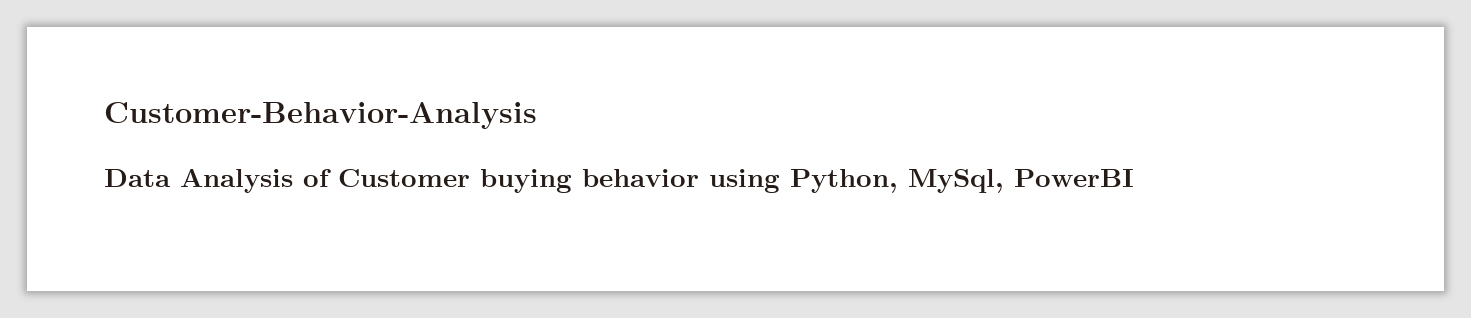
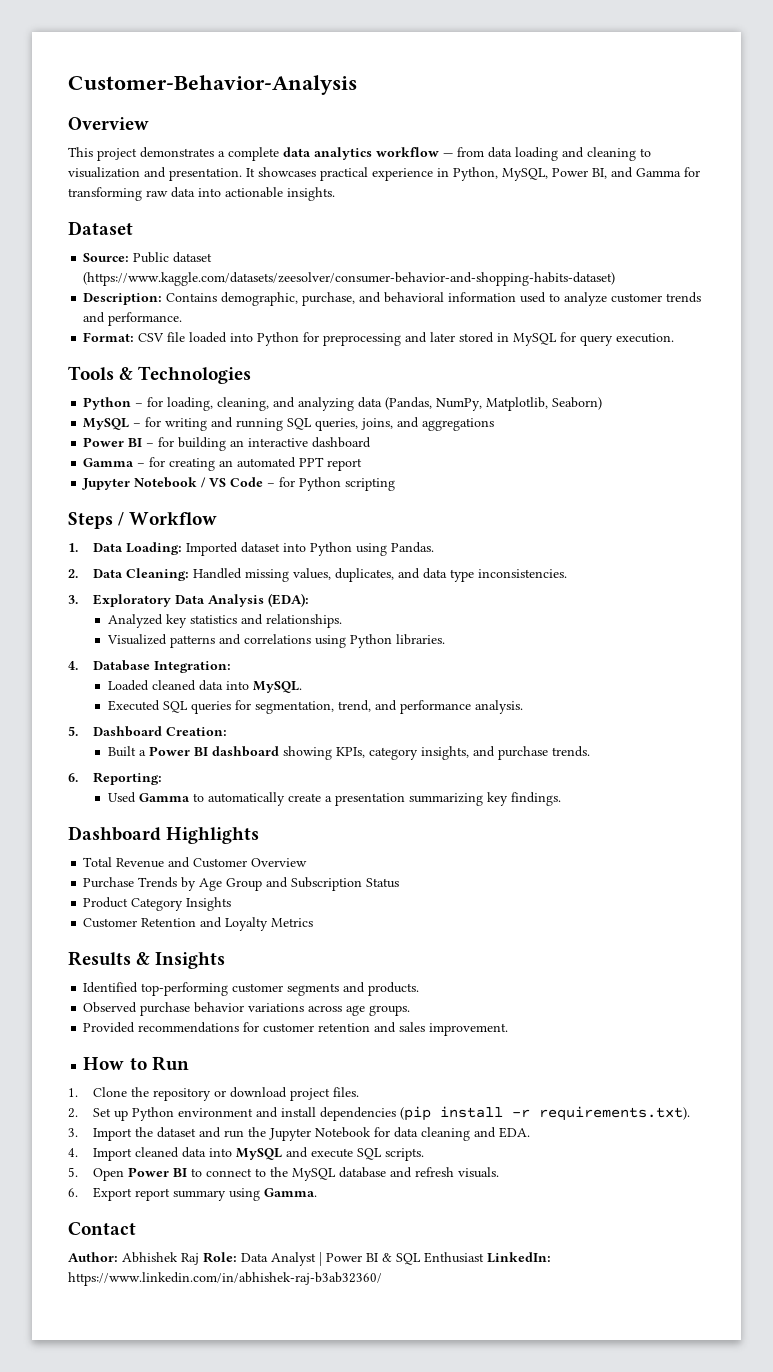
[104,168,1134,193] Data Analysis of Customer buying behavior using Python, MySql, PowerBI -> [68,117,149,130] [68,147,651,161] [68,167,700,181] [68,187,335,201] [68,221,133,235] [83,252,213,263] [83,272,616,286] [83,292,702,306] [83,312,183,326] [83,332,675,346] [68,366,252,384] [83,397,603,411] [83,417,495,431] [83,437,372,451] [83,457,363,471] [82,477,396,491] [68,512,218,529] [68,542,434,556] [68,568,567,582] [68,593,309,607] [107,614,342,628] [106,634,445,648] [68,660,231,673] [107,680,302,693] [107,700,523,714] [68,726,227,737] [107,746,590,760] [68,772,162,785] [107,792,561,806] [68,826,260,844] [83,857,308,868] [83,877,400,891] [83,897,232,911] [83,917,314,931] [68,951,226,969] [83,982,420,996] [83,1002,411,1016] [83,1022,509,1036] [83,1056,189,1071] [68,1087,359,1101] [68,1106,690,1121] [68,1127,530,1141] [68,1147,424,1161] [68,1167,499,1181] [68,1187,317,1201] [68,1222,136,1235] [68,1252,551,1266] [68,1272,382,1286] Overview // This project demonstrates a complete data analytics workflow — from data loading and cleaning to visualization and presentation. It showcases practical experience in Python, MySQL, Power BI, and Gamma for transforming raw data into actionable insights. // Dataset // Source: Public dataset (https://www.kaggle.com/datasets/zeesolver/consumer-behavior-and-shopping-habits-dataset) // Description: Contains demographic, purchase, and behavioral information used to analyze customer trends and performance. // Format: CSV file loaded into Python for preprocessing and later stored in MySQL for query execution. // Tools & Technologies // Python – for loading, cleaning, and analyzing data (Pandas, NumPy, Matplotlib, Seaborn) // MySQL – for writing and running SQL queries, joins, and aggregations // Power BI – for building an interactive dashboard // Gamma – for creating an automated PPT report // Jupyter Notebook / VS Code – for Python scripting // Steps / Workflow // 1. Data Loading: Imported dataset into Python using Pandas. // 2. Data Cleaning: Handled missing values, duplicates, and data type inconsistencies. // 3. Exploratory Data Analysis (EDA): // Analyzed key statistics and relationships. // Visualized patterns and correlations using Python libraries. // 4. Database Integration: // Loaded cleaned data into MySQL. // Executed SQL queries for segmentation, trend, and performance analysis. // 5. Dashboard Creation: // Built a Power BI dashboard showing KPIs, category insights, and purchase trends. // 6. Reporting: // Used Gamma to automatically create a presentation summarizing key findings. // Dashboard Highlights // Total Revenue and Customer Overview // Purchase Trends by Age Group and Subscription Status // Product Category Insights // Customer Retention and Loyalty Metrics // Results & Insights // Identified top-performing customer segments and products. // Observed purchase behavior variations across age groups. // Provided recommendations for customer retention and sales improvement. // How to Run // 1. Clone the repository or download project files. // 2. Set up Python environment and install dependencies (pip install -r requirements.txt). // 3. Import the dataset and run the Jupyter Notebook for data cleaning and EDA. // 4. Import cleaned data into MySQL and execute SQL scripts. // 5. Open Power BI to connect to the MySQL database and refresh visuals. // 6. Export report summary using Gamma. // Contact // Author: Abhishek Raj Role: Data Analyst | Power BI & SQL Enthusiast LinkedIn: https://www.linkedin.com/in/abhishek-raj-b3ab32360/

